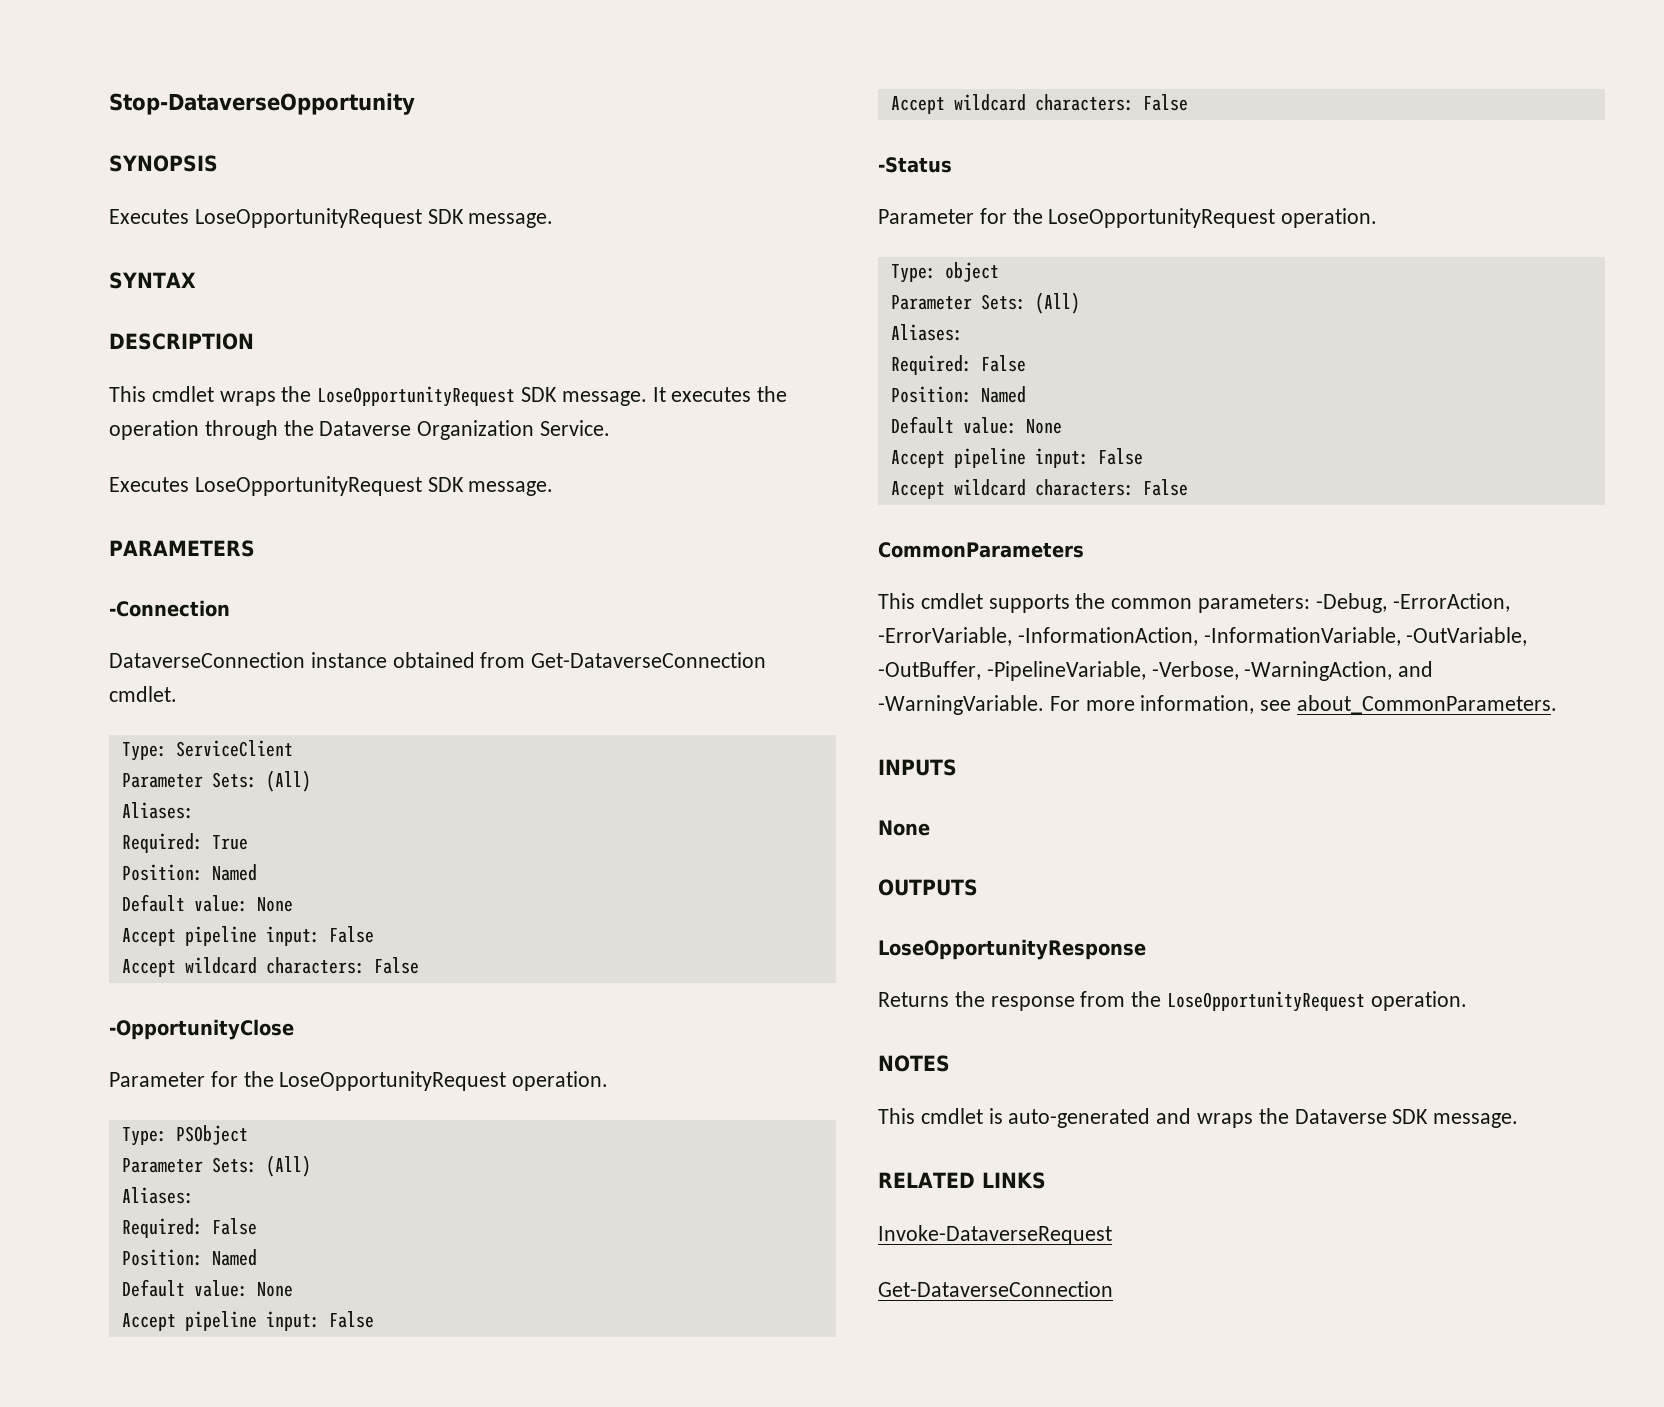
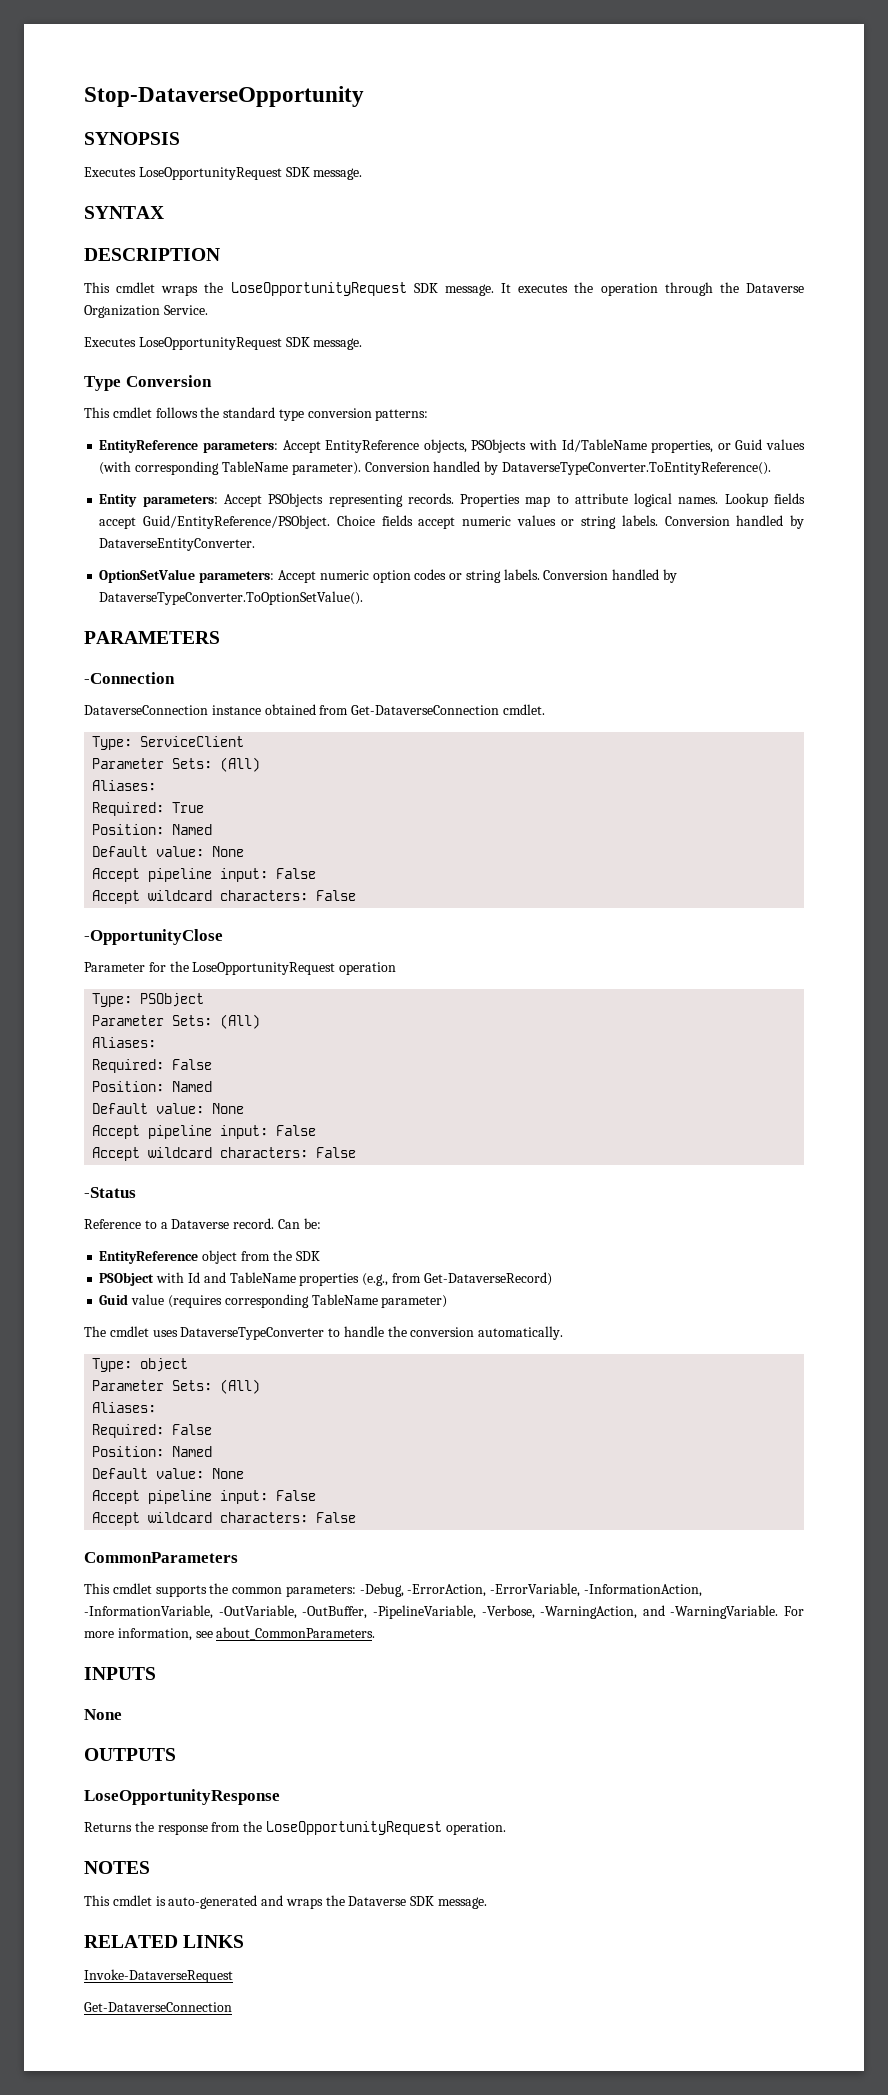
(554, 488) none -> [84,375,212,391] [84,407,429,421] [99,439,806,453] [99,461,771,475] [99,493,805,507] [99,515,804,529] [99,538,256,551] [99,569,677,583] [99,591,364,605] // Type Conversion // This cmdlet follows the standard type conversion patterns: // EntityReference parameters: Accept EntityReference objects, PSObjects with Id/TableName properties, or Guid values (with corresponding TableName parameter). Conversion handled by DataverseTypeConverter.ToEntityReference(). // Entity parameters: Accept PSObjects representing records. Properties map to attribute logical names. Lookup fields accept Guid/EntityReference/PSObject. Choice fields accept numeric values or string labels. Conversion handled by DataverseEntityConverter. // OptionSetValue parameters: Accept numeric option codes or string labels. Conversion handled by DataverseTypeConverter.ToOptionSetValue().
[512,1071,609,1091] operation. -> [339,962,397,975] operation
[878,208,1378,228] Parameter for the LoseOpportunityRequest operation. -> [84,1218,321,1229] [99,1250,320,1264] [99,1272,552,1286] [99,1294,448,1308] [84,1326,564,1340] Reference to a Dataverse record. Can be: // EntityReference object from the SDK // PSObject with Id and TableName properties (e.g., from Get-DataverseRecord) // Guid value (requires corresponding TableName parameter) // The cmdlet uses DataverseTypeConverter to handle the conversion automatically.

